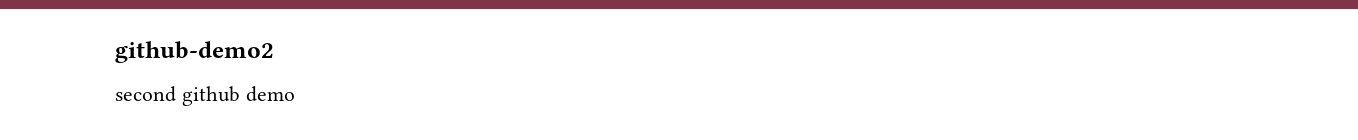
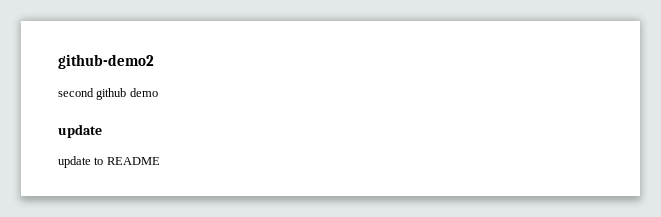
(295, 94) none -> [58,124,102,138] [58,156,160,168] // update // update to README

